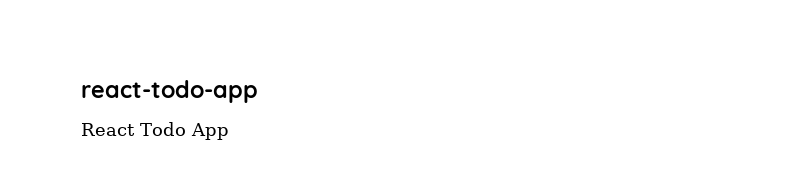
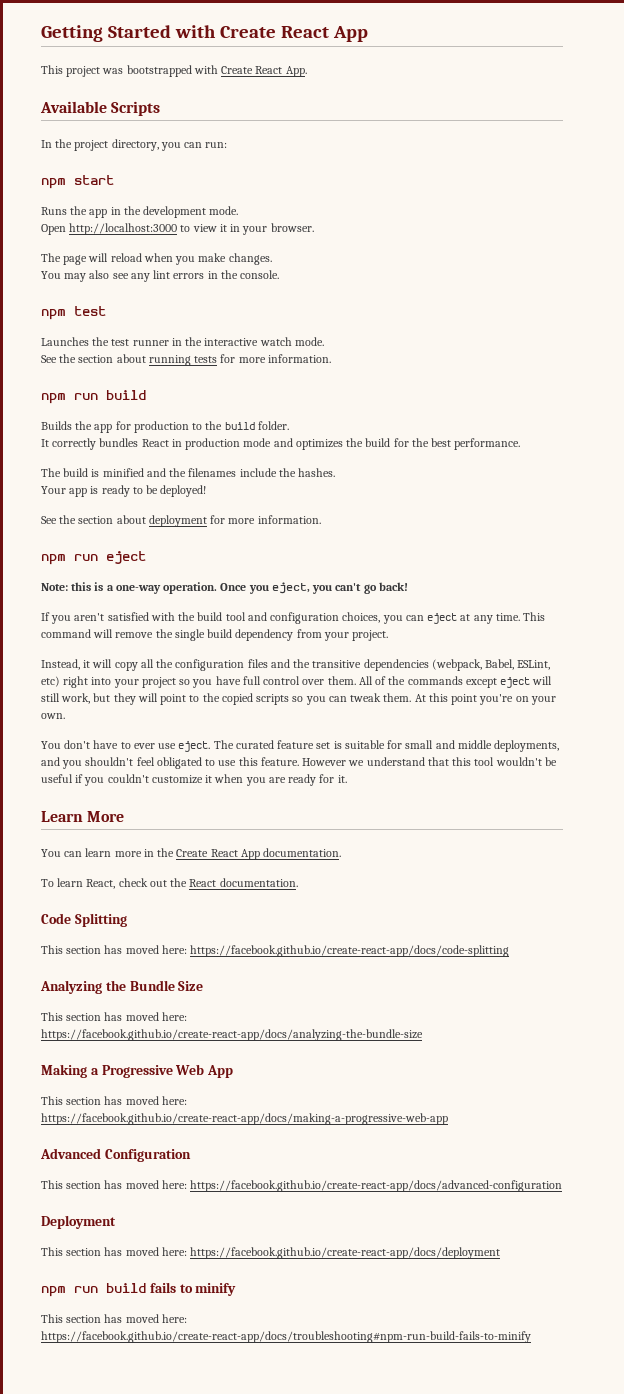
[81,80,258,103] [81,122,229,140] react-todo-app // React Todo App -> [41,25,368,42] [41,65,307,77] [40,101,161,116] [41,139,228,151] [41,175,114,189] [41,206,239,218] [41,223,314,235] [41,253,272,265] [41,270,280,282] [41,306,106,320] [41,337,324,346] [41,354,331,366] [41,390,146,404] [41,421,289,433] [41,438,521,450] [41,468,336,477] [41,485,207,497] [41,515,321,527] [41,551,146,565] [41,582,408,594] [41,612,546,624] [41,629,389,641] [41,659,551,671] [41,676,553,688] [41,693,556,705] [41,713,65,719] [41,740,560,752] [41,757,557,769] [41,774,347,786] [41,811,125,822] [41,848,342,860] [41,878,298,889] [41,913,127,927] [41,945,510,957] [40,980,204,994] [41,1012,187,1021] [41,1029,423,1041] [41,1064,234,1078] [41,1096,187,1105] [41,1113,448,1125] [40,1148,191,1162] [41,1180,563,1192] [41,1215,116,1229] [41,1247,501,1259] [41,1282,237,1297] [41,1314,187,1323] [41,1331,531,1343] Getting Started with Create React App // This project was bootstrapped with Create React App. // Available Scripts // In the project directory, you can run: // npm start // Runs the app in the development mode. // Open http://localhost:3000 to view it in your browser. // The page will reload when you make changes. // You may also see any lint errors in the console. // npm test // Launches the test runner in the interactive watch mode. // See the section about running tests for more information. // npm run build // Builds the app for production to the build folder. // It correctly bundles React in production mode and optimizes the build for the best performance. // The build is minified and the filenames include the hashes. // Your app is ready to be deployed! // See the section about deployment for more information. // npm run eject // Note: this is a one-way operation. Once you eject, you can't go back! // If you aren't satisfied with the build tool and configuration choices, you can eject at any time. This command will remove the single build dependency from your project. // Instead, it will copy all the configuration files and the transitive dependencies (webpack, Babel, ESLint, etc) right into your project so you have full control over them. All of the commands except eject will still work, but they will point to the copied scripts so you can tweak them. At this point you're on your own. // You don't have to ever use eject. The curated feature set is suitable for small and middle deployments, and you shouldn't feel obligated to use this feature. However we understand that this tool wouldn't be useful if you couldn't customize it when you are ready for it. // Learn More // You can learn more in the Create React App documentation. // To learn React, check out the React documentation. // Code Splitting // This section has moved here: https://facebook.github.io/create-react-app/docs/code-splitting // Analyzing the Bundle Size // This section has moved here: https://facebook.github.io/create-react-app/docs/analyzing-the-bundle-size // Making a Progressive Web App // This section has moved here: https://facebook.github.io/create-react-app/docs/making-a-progressive-web-app // Advanced Configuration // This section has moved here: https://facebook.github.io/create-react-app/docs/advanced-configuration // Deployment // This section has moved here: https://facebook.github.io/create-react-app/docs/deployment // npm run build fails to minify // This section has moved here: https://facebook.github.io/create-react-app/docs/troubleshooting#npm-run-build-fails-to-minify

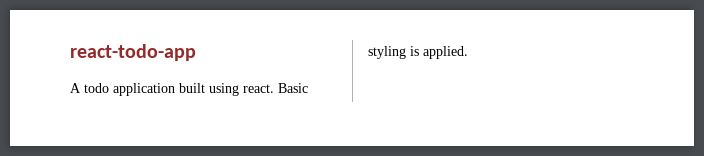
[41,25,368,42] [41,65,307,77] [40,101,161,116] [41,139,228,151] [41,175,114,189] [41,206,239,218] [41,223,314,235] [41,253,272,265] [41,270,280,282] [41,306,106,320] [41,337,324,346] [41,354,331,366] [41,390,146,404] [41,421,289,433] [41,438,521,450] [41,468,336,477] [41,485,207,497] [41,515,321,527] [41,551,146,565] [41,582,408,594] [41,612,546,624] [41,629,389,641] [41,659,551,671] [41,676,553,688] [41,693,556,705] [41,713,65,719] [41,740,560,752] [41,757,557,769] [41,774,347,786] [41,811,125,822] [41,848,342,860] [41,878,298,889] [41,913,127,927] [41,945,510,957] [40,980,204,994] [41,1012,187,1021] [41,1029,423,1041] [41,1064,234,1078] [41,1096,187,1105] [41,1113,448,1125] [40,1148,191,1162] [41,1180,563,1192] [41,1215,116,1229] [41,1247,501,1259] [41,1282,237,1297] [41,1314,187,1323] [41,1331,531,1343] Getting Started with Create React App // This project was bootstrapped with Create React App. // Available Scripts // In the project directory, you can run: // npm start // Runs the app in the development mode. // Open http://localhost:3000 to view it in your browser. // The page will reload when you make changes. // You may also see any lint errors in the console. // npm test // Launches the test runner in the interactive watch mode. // See the section about running tests for more information. // npm run build // Builds the app for production to the build folder. // It correctly bundles React in production mode and optimizes the build for the best performance. // The build is minified and the filenames include the hashes. // Your app is ready to be deployed! // See the section about deployment for more information. // npm run eject // Note: this is a one-way operation. Once you eject, you can't go back! // If you aren't satisfied with the build tool and configuration choices, you can eject at any time. This command will remove the single build dependency from your project. // Instead, it will copy all the configuration files and the transitive dependencies (webpack, Babel, ESLint, etc) right into your project so you have full control over them. All of the commands except eject will still work, but they will point to the copied scripts so you can tweak them. At this point you're on your own. // You don't have to ever use eject. The curated feature set is suitable for small and middle deployments, and you shouldn't feel obligated to use this feature. However we understand that this tool wouldn't be useful if you couldn't customize it when you are ready for it. // Learn More // You can learn more in the Create React App documentation. // To learn React, check out the React documentation. // Code Splitting // This section has moved here: https://facebook.github.io/create-react-app/docs/code-splitting // Analyzing the Bundle Size // This section has moved here: https://facebook.github.io/create-react-app/docs/analyzing-the-bundle-size // Making a Progressive Web App // This section has moved here: https://facebook.github.io/create-react-app/docs/making-a-progressive-web-app // Advanced Configuration // This section has moved here: https://facebook.github.io/create-react-app/docs/advanced-configuration // Deployment // This section has moved here: https://facebook.github.io/create-react-app/docs/deployment // npm run build fails to minify // This section has moved here: https://facebook.github.io/create-react-app/docs/troubleshooting#npm-run-build-fails-to-minify -> [70,44,196,61] [70,83,308,96] [368,46,468,59] react-todo-app // A todo application built using react. Basic styling is applied.

